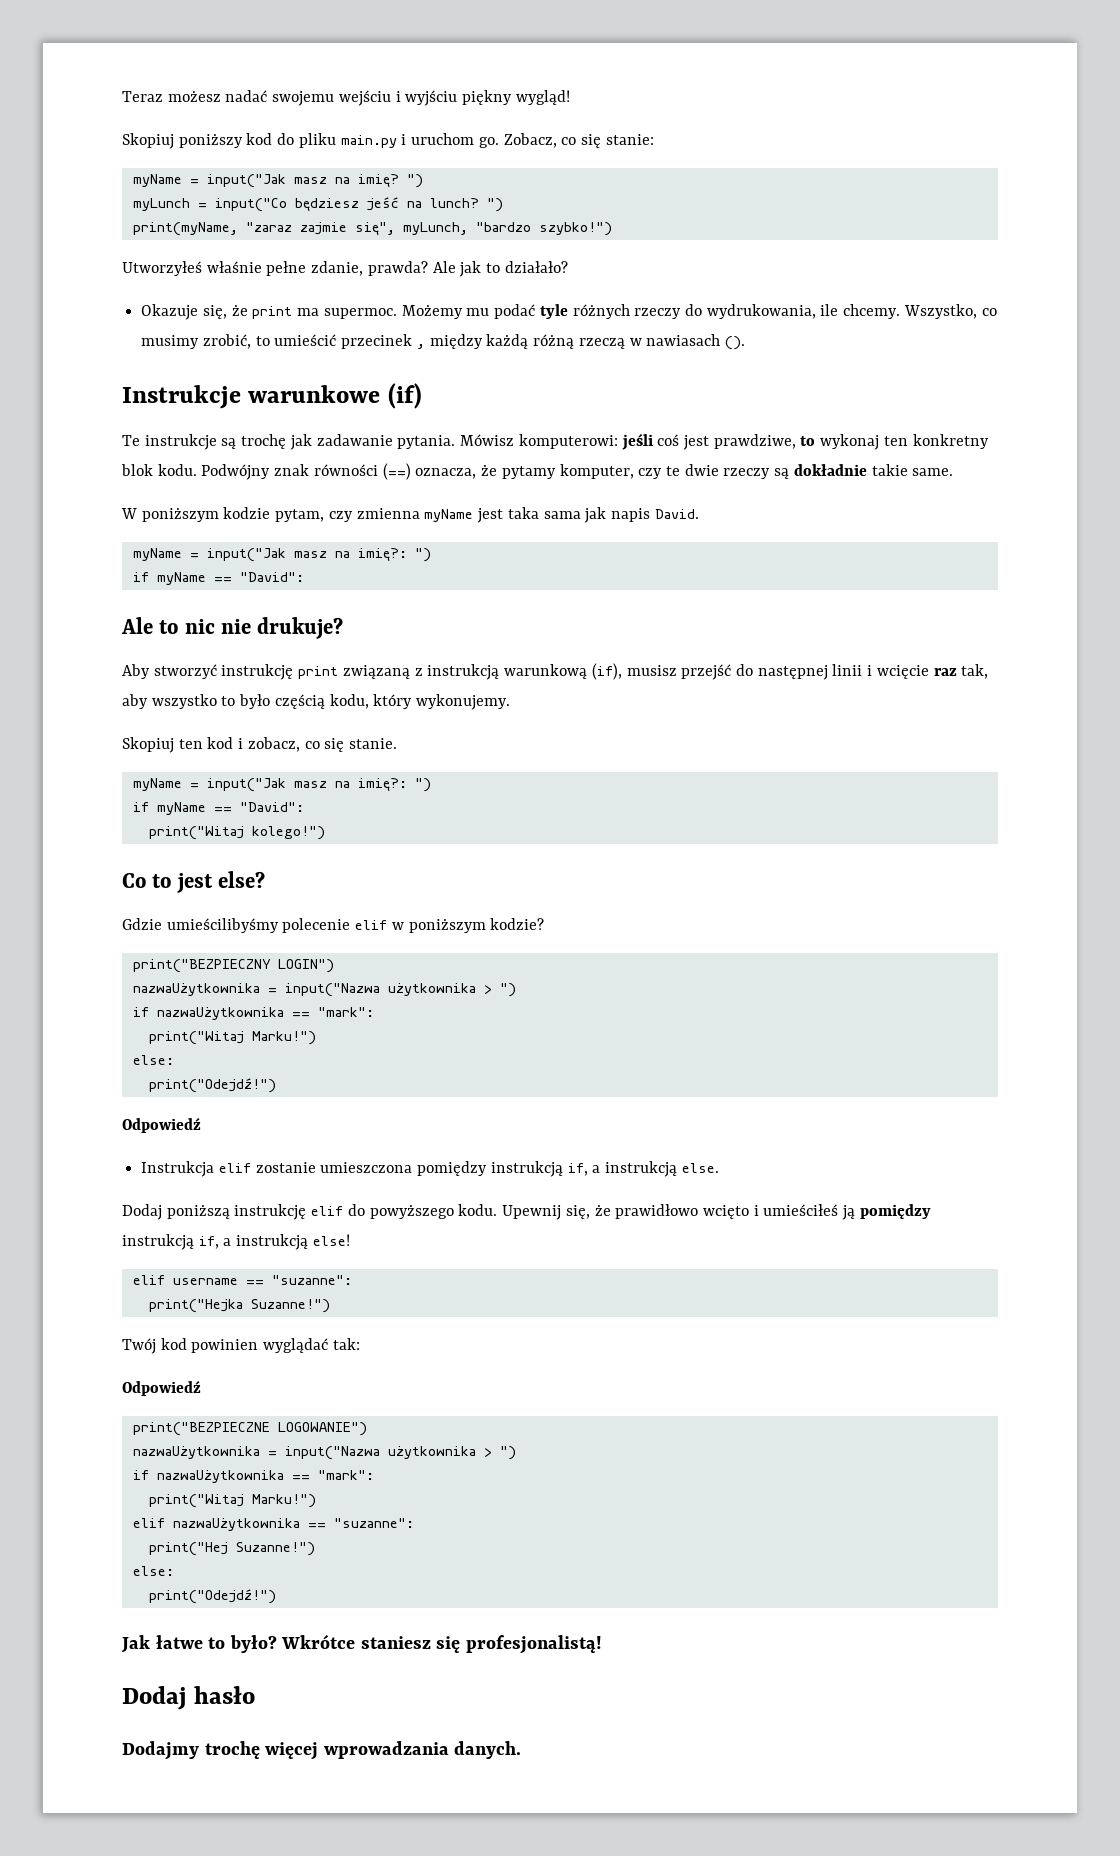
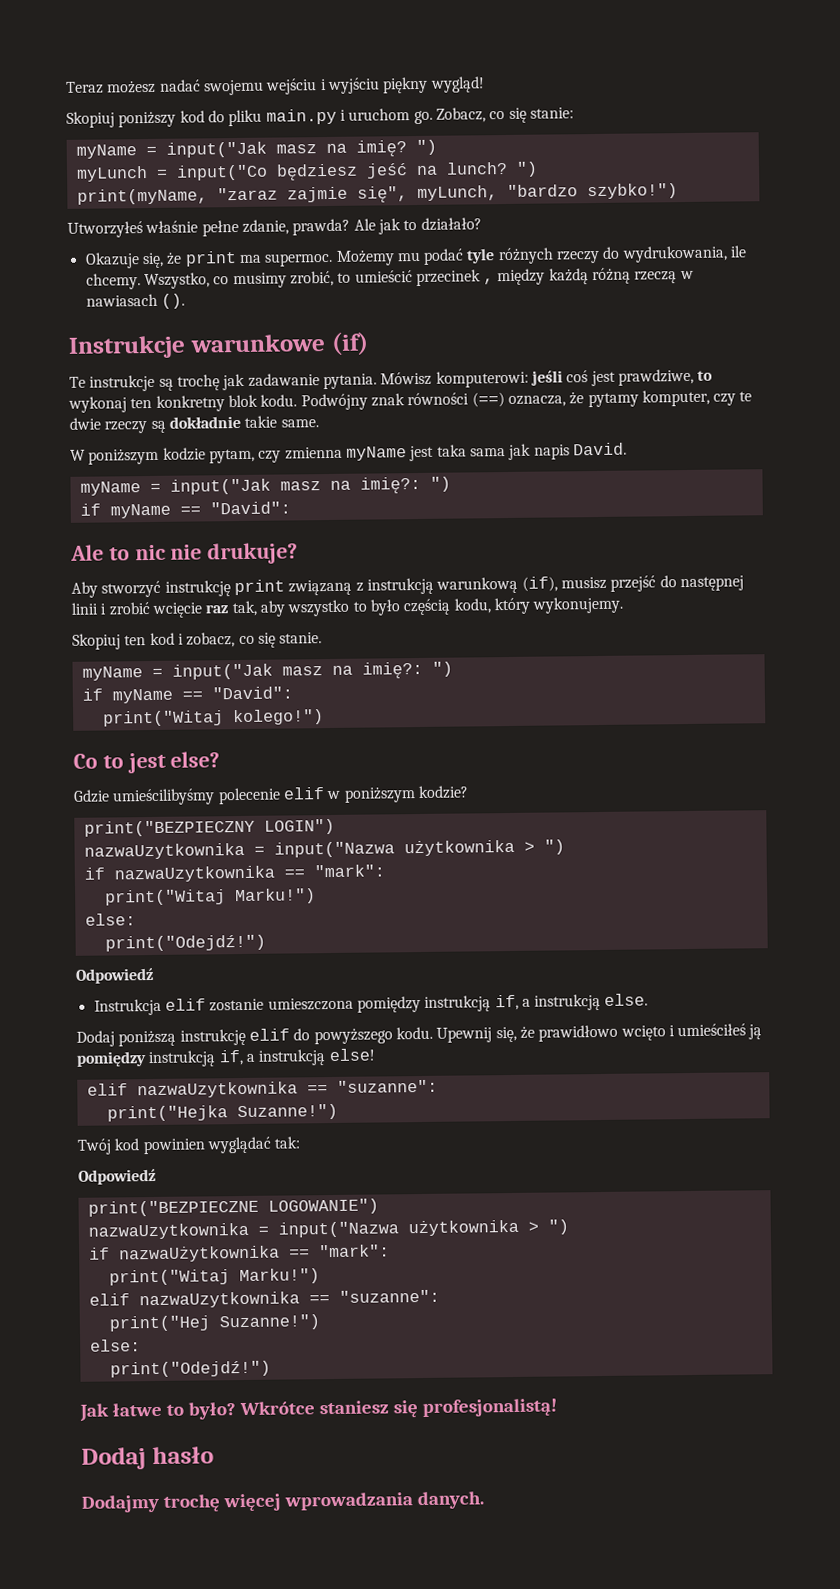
(873, 670) none -> [108,602,150,616] zrobić
[132,983,516,997] [132,1007,284,1020] nazwaUżytkownika = input("Nazwa użytkownika > ") // if nazwaUżytkownika -> [83,839,565,860] [83,865,275,883] nazwaUzytkownika = input("Nazwa użytkownika > ") // if nazwaUzytkownika
[172,1278,238,1285] username -> [136,1081,298,1099] nazwaUzytkownika
[132,1446,260,1459] nazwaUżytkownika -> [87,1222,249,1240] nazwaUzytkownika
[172,1518,300,1531] nazwaUżytkownika -> [138,1291,300,1309] nazwaUzytkownika

